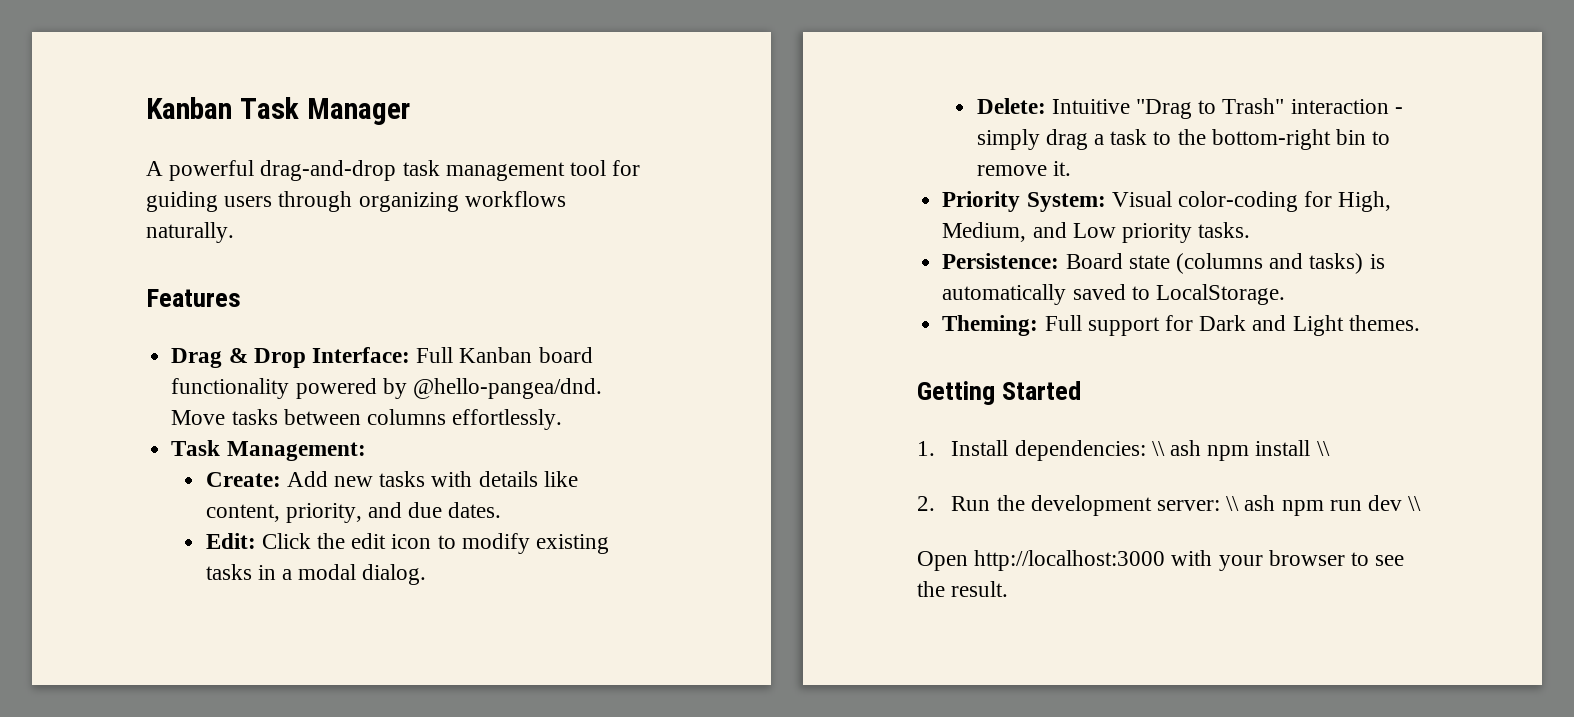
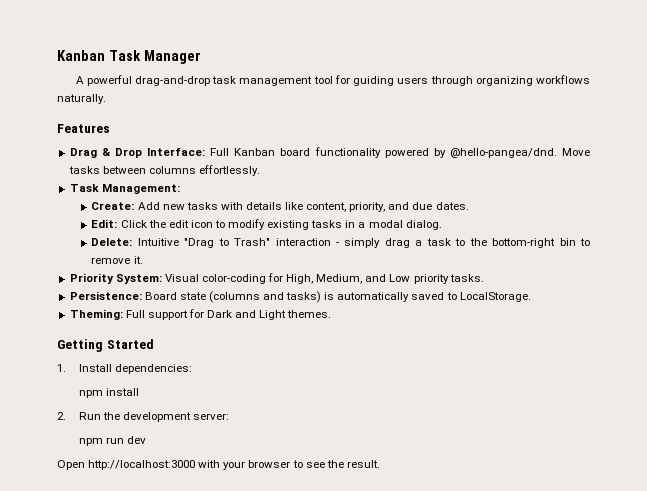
[1151,440,1201,456] \\ ash -> (192, 369) //
[1316,441,1330,456] \\ -> (139, 392) none
[1226,495,1276,511] \\ ash -> (230, 416) //
[1408,496,1422,511] \\ -> (146, 440) none

